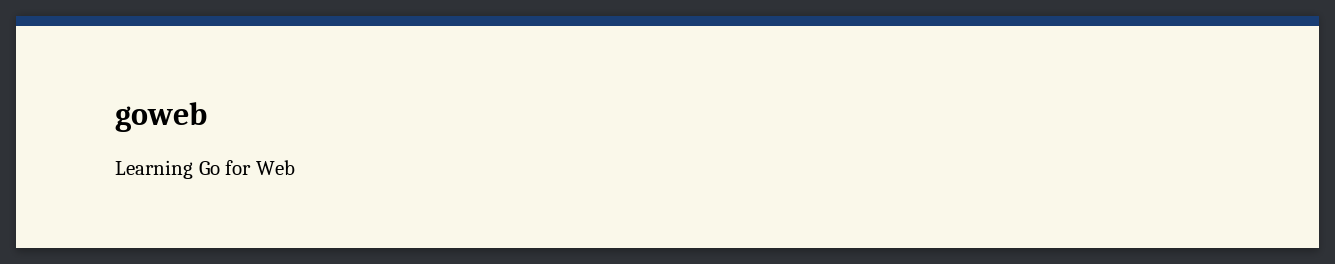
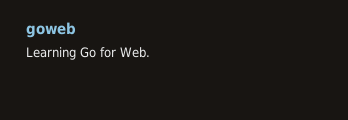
[255,160,295,175] Web -> [120,47,150,58] Web.

